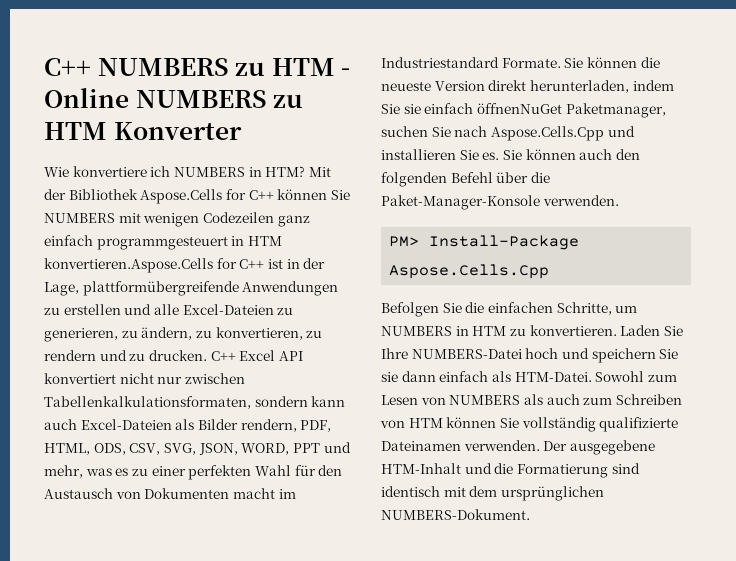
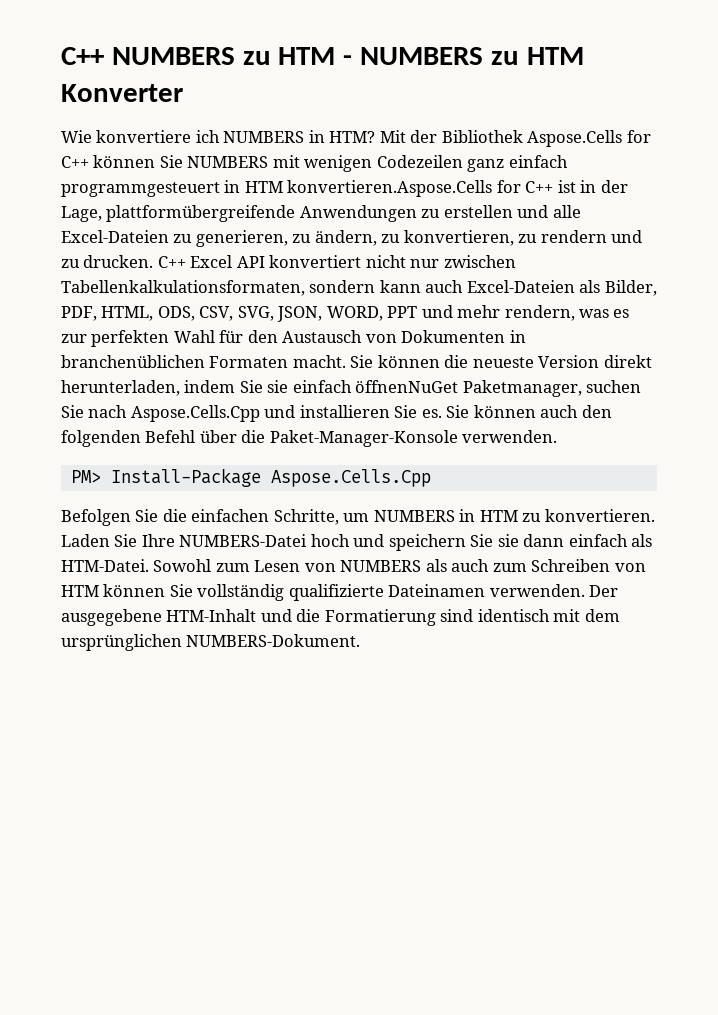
[44,88,129,108] Online -> (353, 60) none
[197,419,297,432] Bilder rendern, -> [604,280,657,296] Bilder,
[44,465,186,478] mehr, was es zu einer -> [457,305,630,321] [61,334,87,343] mehr rendern, was es zur
[232,488,296,499] [381,57,561,68] macht im Industriestandard Formate. -> [509,330,526,343] [61,355,346,368] in branchenüblichen Formaten macht.

